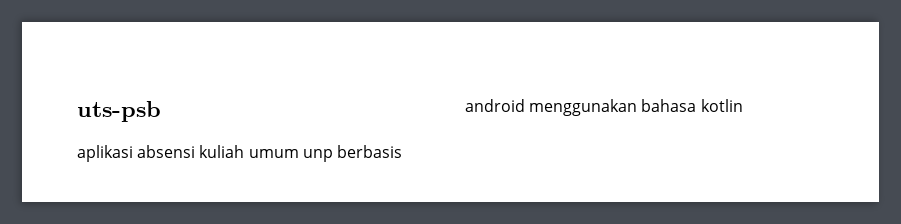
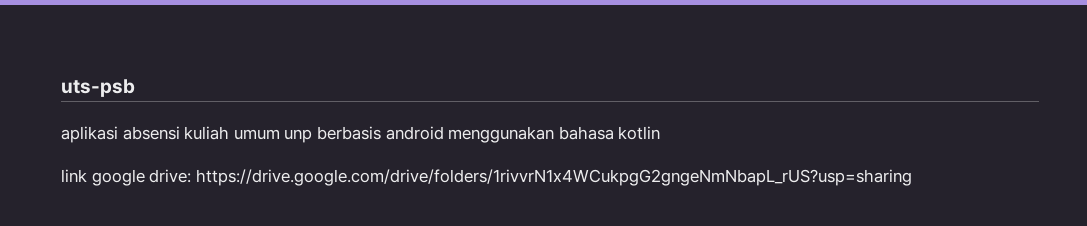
(743, 105) none -> [61,169,912,186] // link google drive: https://drive.google.com/drive/folders/1rivvrN1x4WCukpgG2gngeNmNbapL_rUS?usp=sharing

